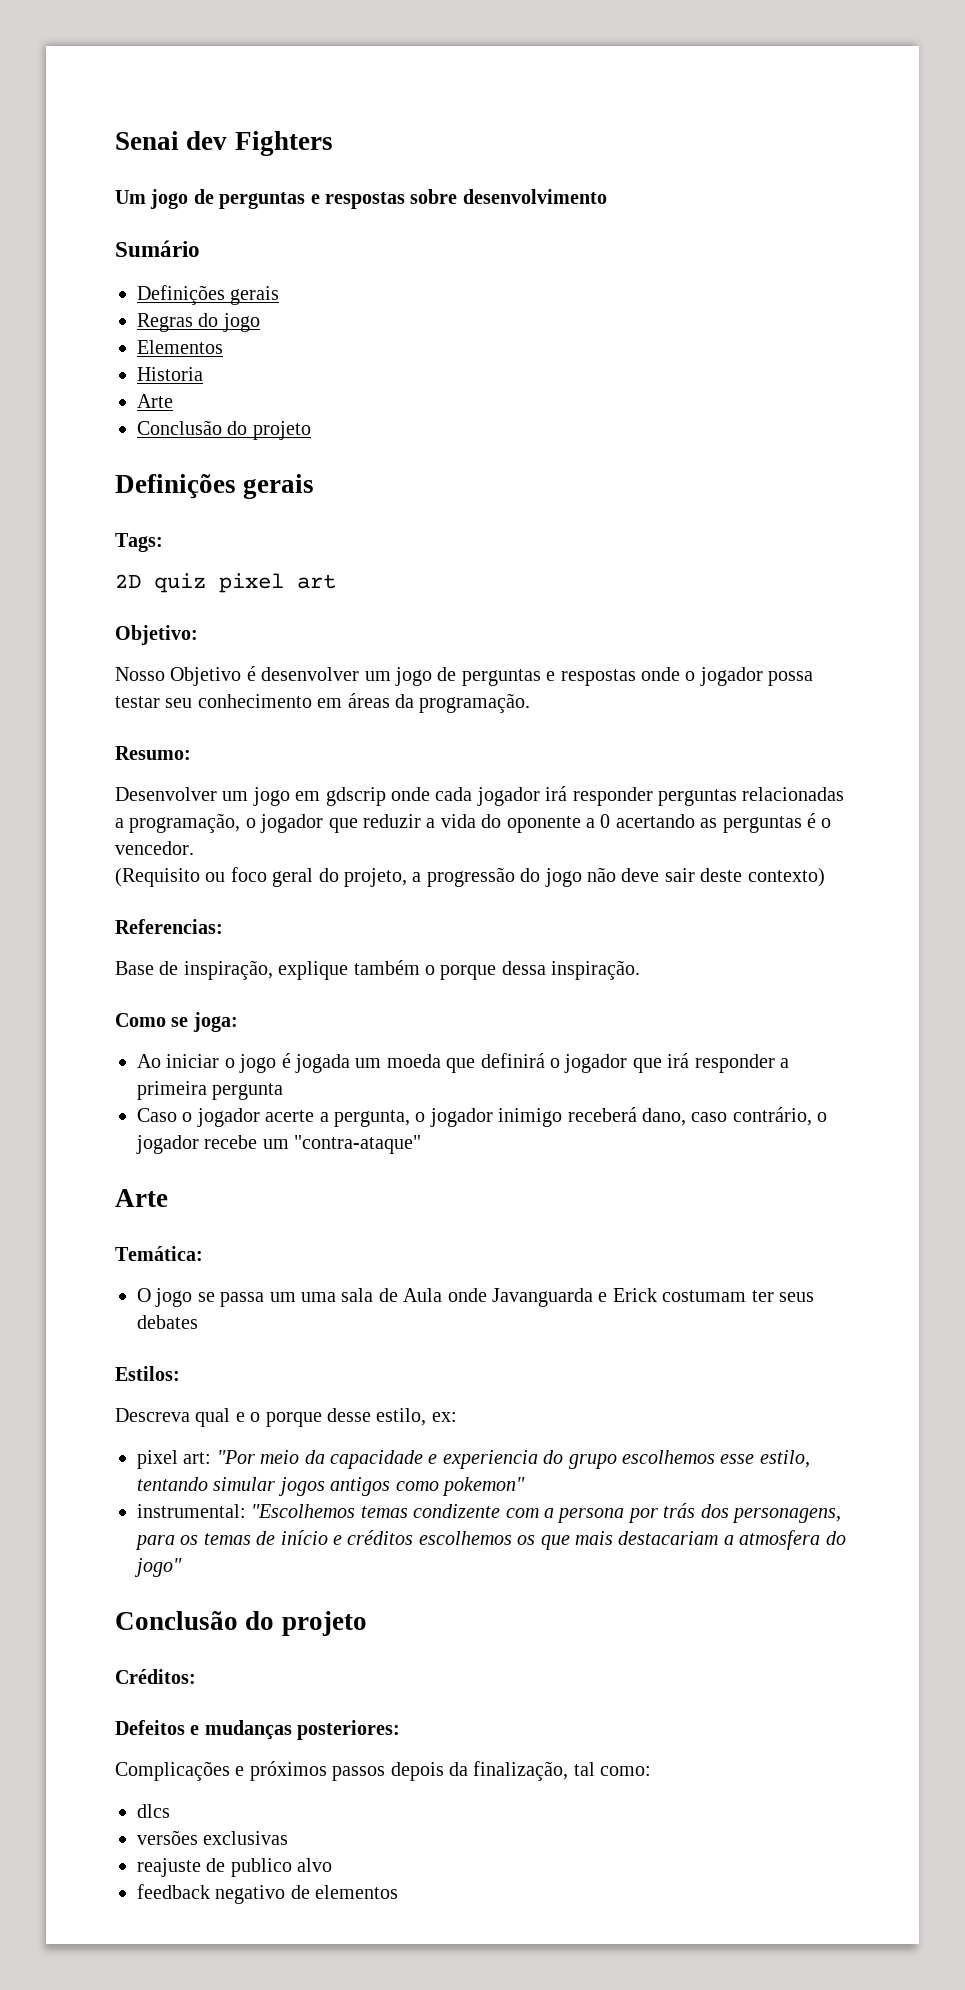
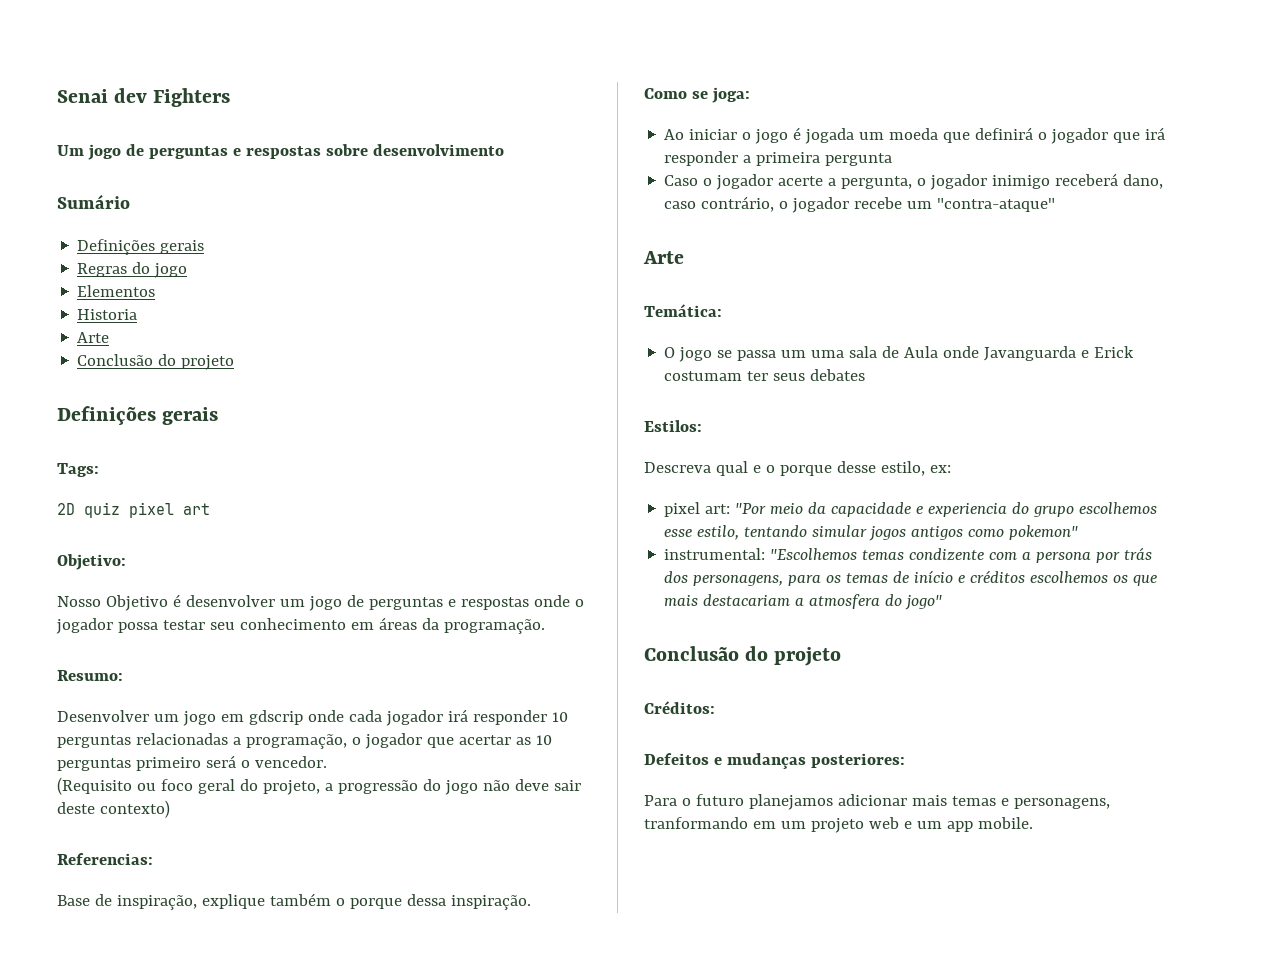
(653, 796) none -> [551,712,568,722] 10
[363,813,816,833] reduzir a vida do oponente a 0 acertando as perguntas é -> [458,735,552,745] [57,755,236,771] acertar as 10 perguntas primeiro será
[115,1761,652,1781] [137,1804,170,1818] [137,1830,289,1845] [137,1858,333,1877] [137,1884,399,1904] Complicações e próximos passos depois da finalização, tal como: // dlcs // versões exclusivas // reajuste de publico alvo // feedback negativo de elementos -> [644,794,1110,810] [644,817,1033,833] Para o futuro planejamos adicionar mais temas e personagens, tranformando em um projeto web e um app mobile.

